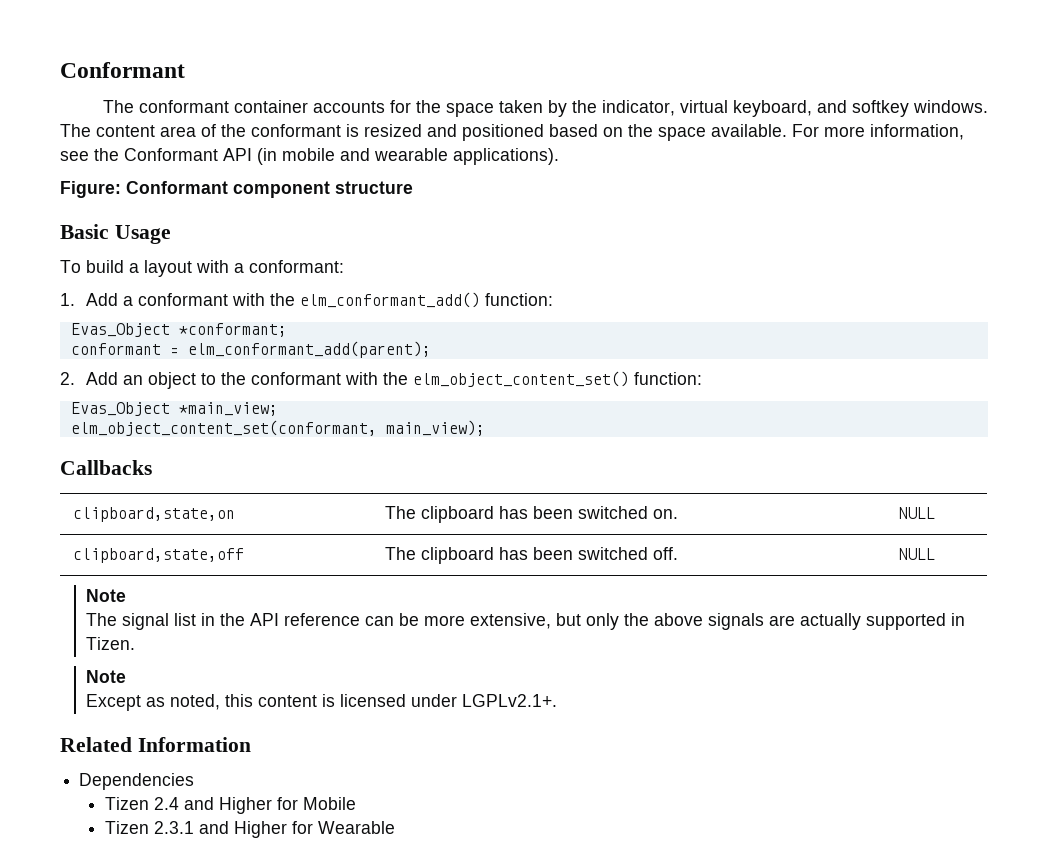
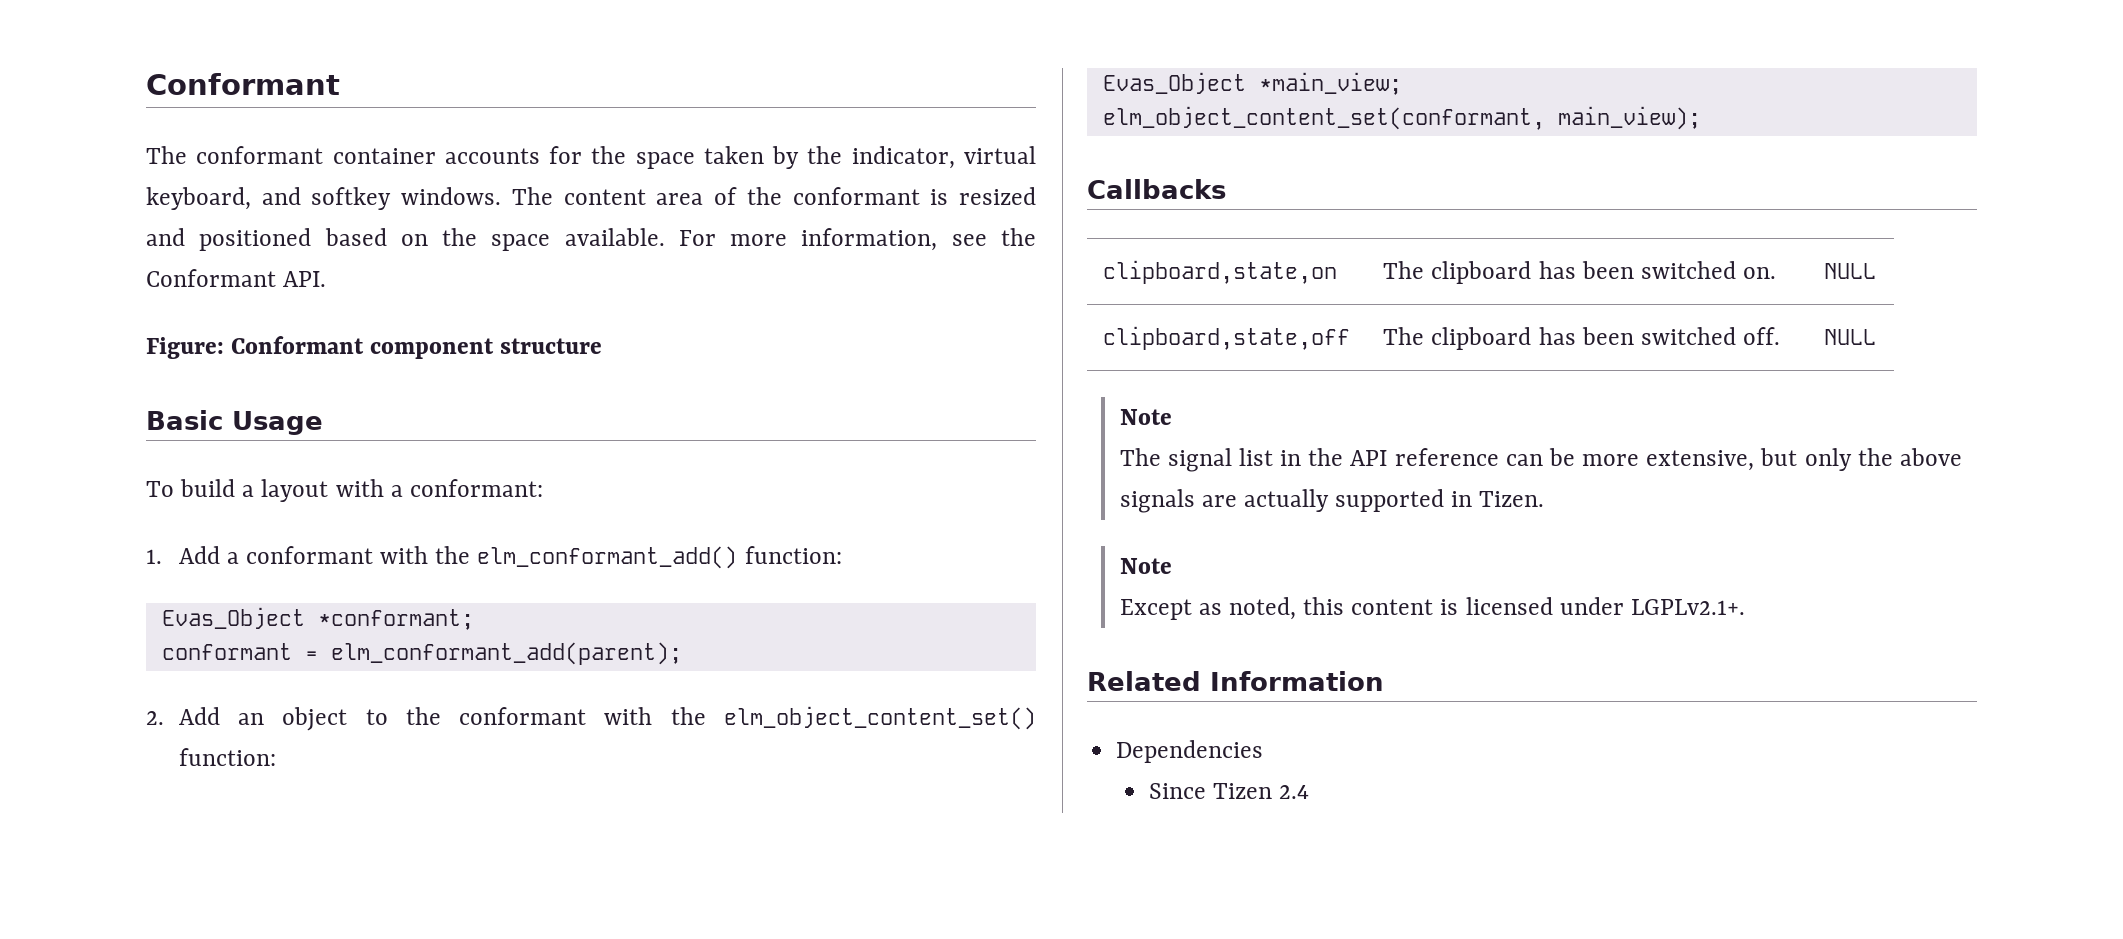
[223,148,559,165] API (in mobile and wearable applications). -> [283,271,327,287] API.
(195, 781) none -> [1148,783,1206,799] Since
[184,797,357,814] [105,821,396,838] and Higher for Mobile // Tizen 2.3.1 and Higher for Wearable -> (1310, 792) none

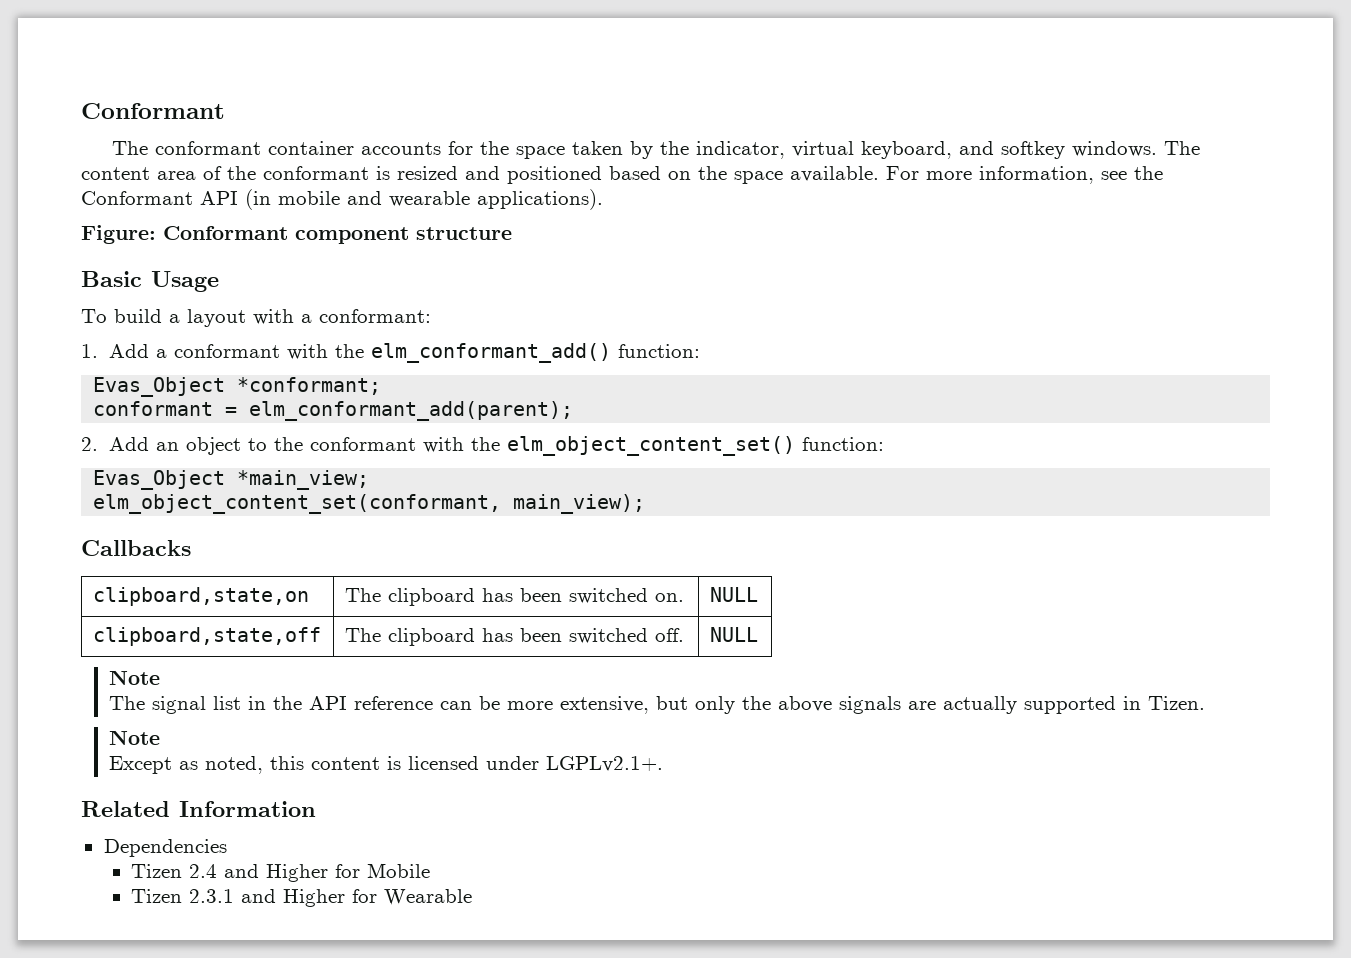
[283,271,327,287] API. -> [200,189,603,210] API (in mobile and wearable applications).
[1148,783,1206,799] Since -> (227, 848) none
(1310, 792) none -> [224,863,431,882] [131,889,473,907] and Higher for Mobile // Tizen 2.3.1 and Higher for Wearable

